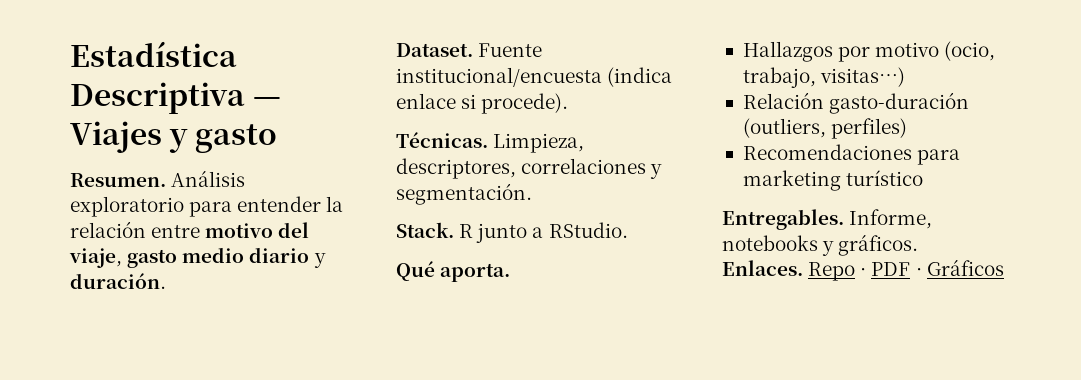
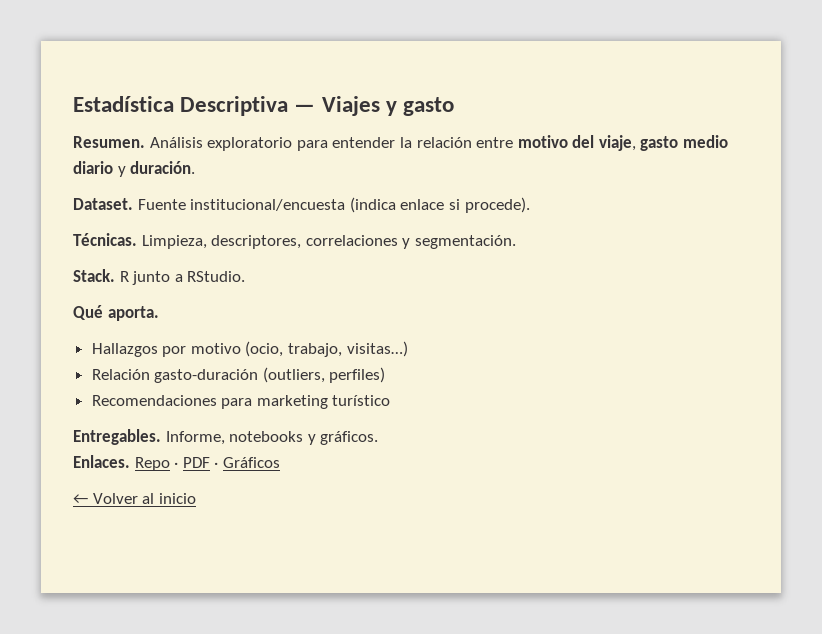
(1004, 267) none -> [73,493,196,504] // ← Volver al inicio

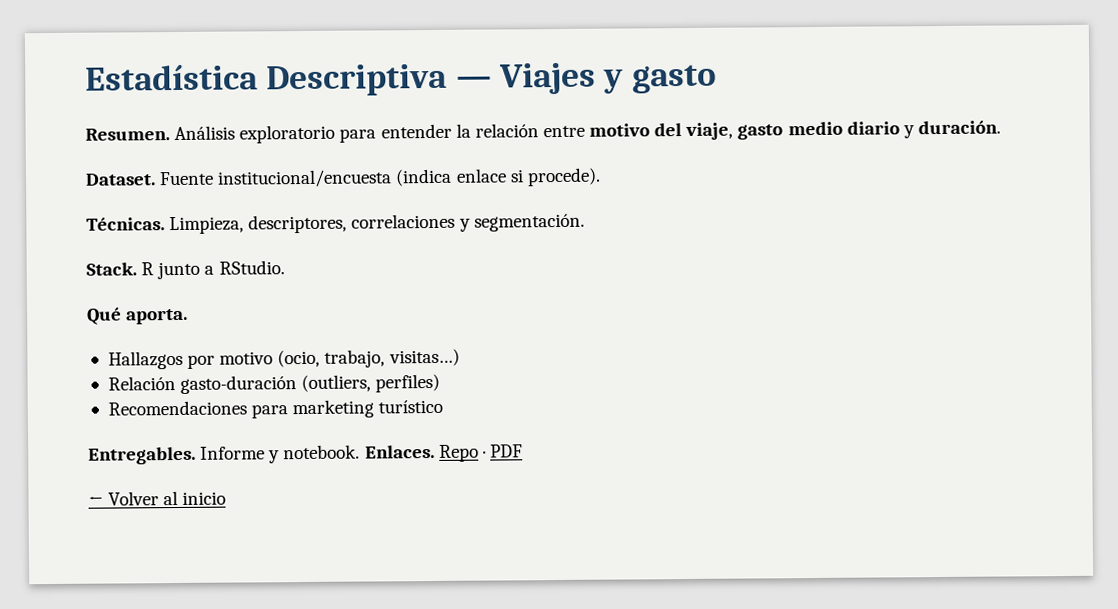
[165,431,379,445] Informe, notebooks y gráficos. // -> [200,444,361,464] Informe y notebook.
[214,457,280,468] · Gráficos -> (523, 451) none

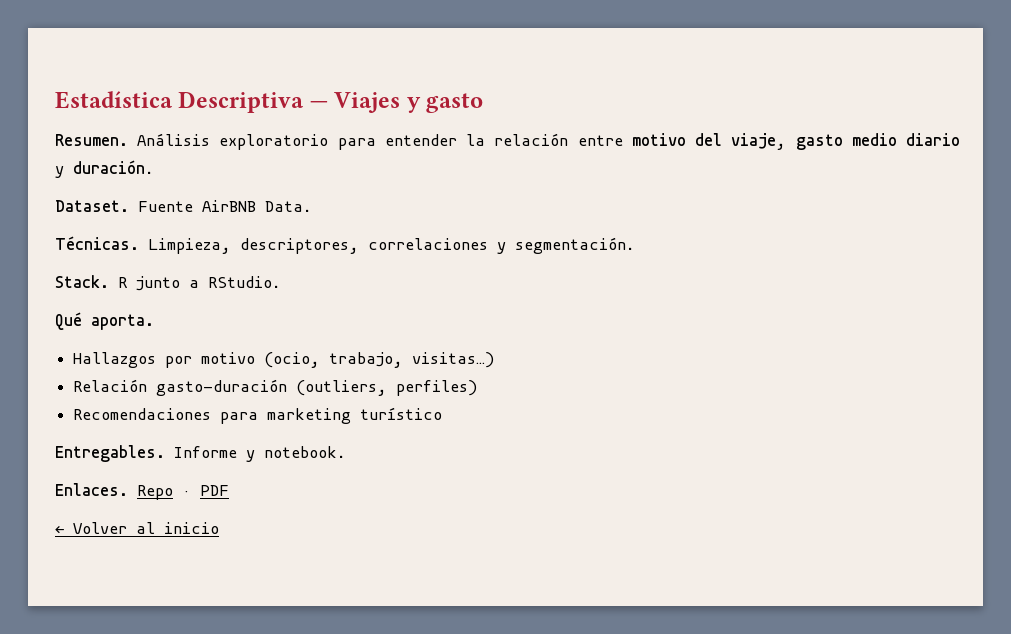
[217,167,601,188] institucional/encuesta (indica enlace si procede). -> [202,200,312,212] AirBNB Data.
(361, 452) none -> (346, 452) //

